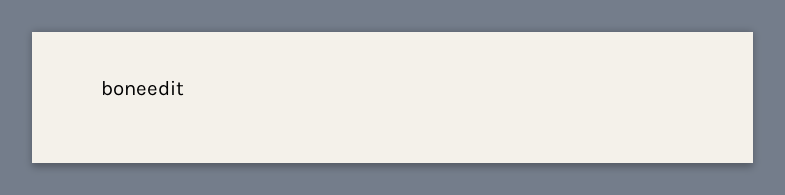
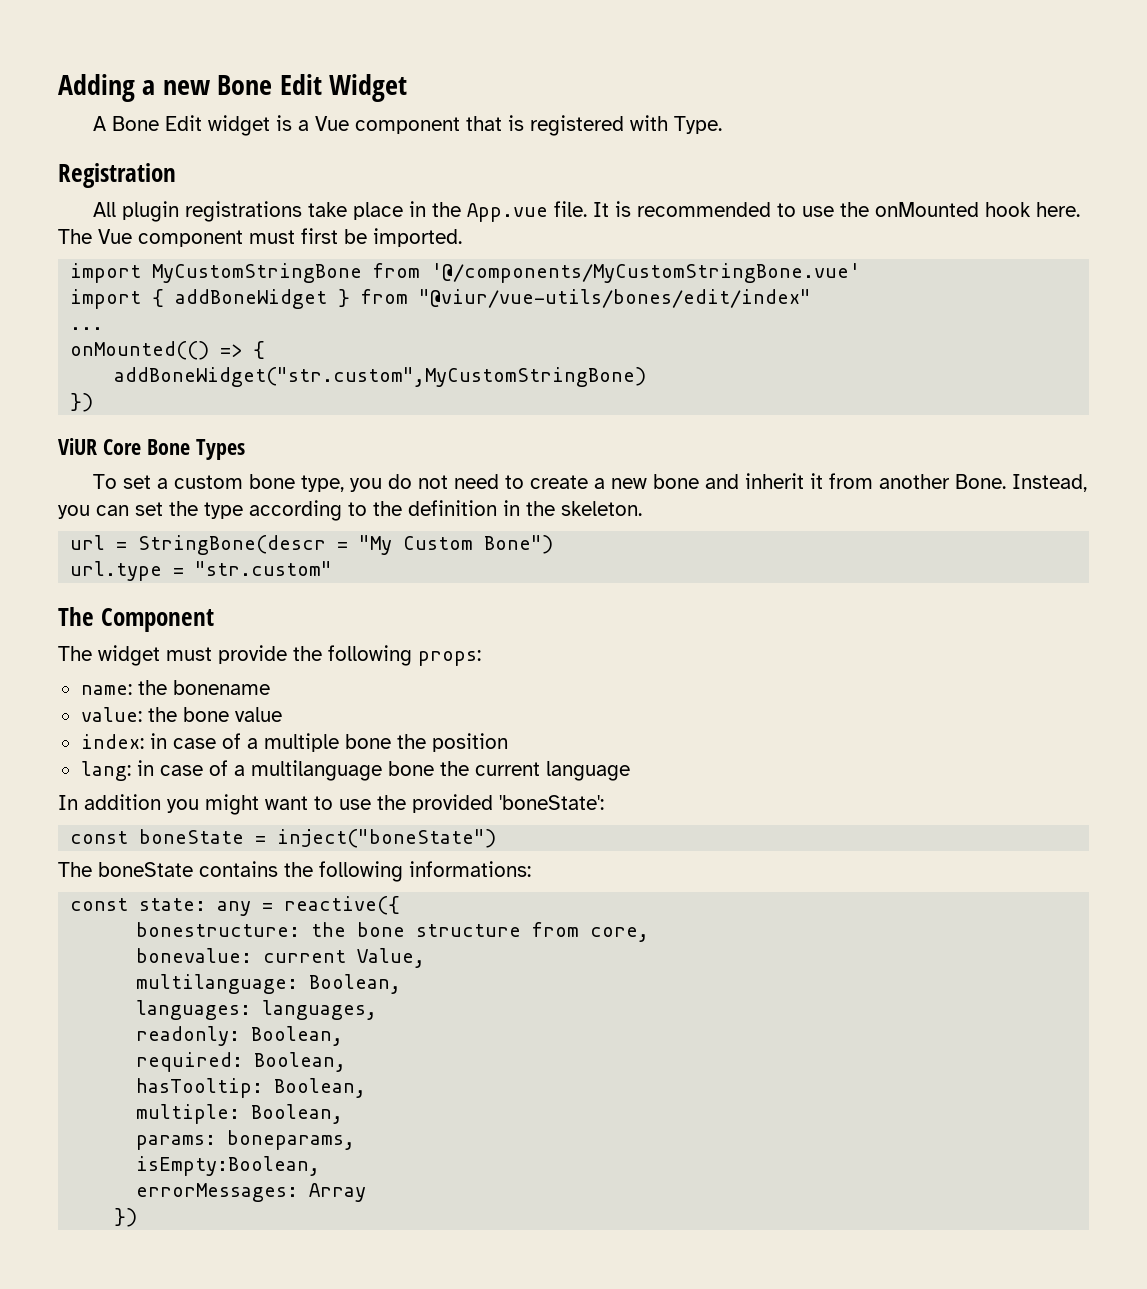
[101,80,184,96] boneedit -> [58,74,408,102] [93,115,723,136] [58,163,176,188] [93,201,1081,222] [58,228,462,247] [70,263,861,283] [70,289,812,309] [70,327,104,330] [70,341,266,360] [114,367,647,387] [70,393,94,412] [58,438,245,460] [93,473,1088,492] [58,500,642,521] [70,535,554,555] [70,561,333,581] [58,607,214,632] [58,645,481,666] [80,680,270,695] [80,707,282,722] [80,733,508,752] [80,760,630,781] [58,794,604,815] [70,829,497,848] [58,861,531,882] [70,896,401,916] [136,922,650,942] [136,948,426,968] [136,974,402,994] [136,1000,378,1020] [136,1026,344,1046] [136,1052,347,1072] [136,1078,367,1098] [136,1104,344,1124] [136,1130,356,1150] [136,1156,321,1176] [136,1183,367,1202] [114,1208,138,1227] Adding a new Bone Edit Widget // A Bone Edit widget is a Vue component that is registered with Type. // Registration // All plugin registrations take place in the App.vue file. It is recommended to use the onMounted hook here. The Vue component must first be imported. // import MyCustomStringBone from '@/components/MyCustomStringBone.vue' // import { addBoneWidget } from "@viur/vue-utils/bones/edit/index" // ... // onMounted(() => { // addBoneWidget("str.custom",MyCustomStringBone) // }) // ViUR Core Bone Types // To set a custom bone type, you do not need to create a new bone and inherit it from another Bone. Instead, you can set the type according to the definition in the skeleton. // url = StringBone(descr = "My Custom Bone") // url.type = "str.custom" // The Component // The widget must provide the following props: // name: the bonename // value: the bone value // index: in case of a multiple bone the position // lang: in case of a multilanguage bone the current language // In addition you might want to use the provided 'boneState': // const boneState = inject("boneState") // The boneState contains the following informations: // const state: any = reactive({ // bonestructure: the bone structure from core, // bonevalue: current Value, // multilanguage: Boolean, // languages: languages, // readonly: Boolean, // required: Boolean, // hasTooltip: Boolean, // multiple: Boolean, // params: boneparams, // isEmpty:Boolean, // errorMessages: Array // })

